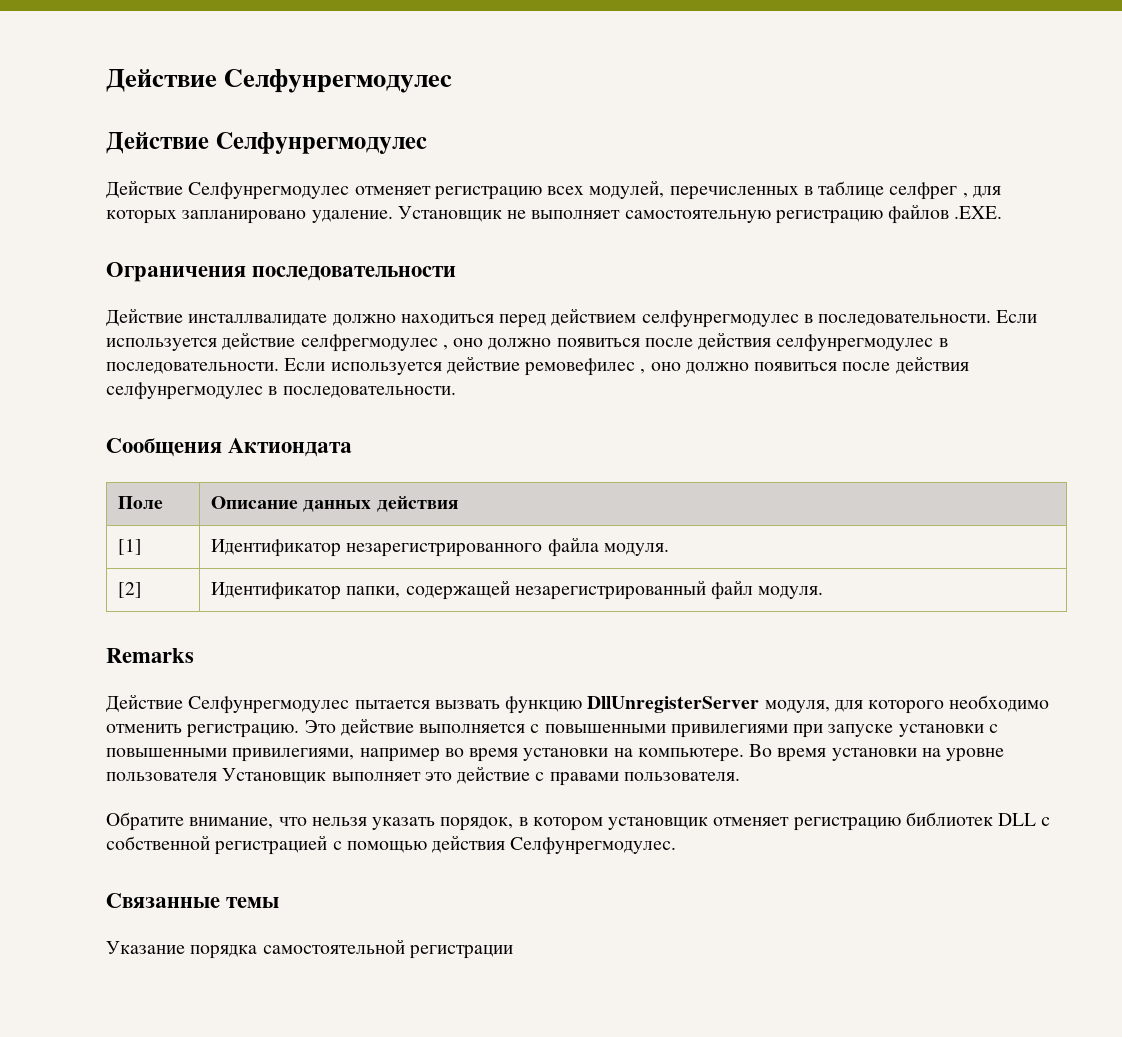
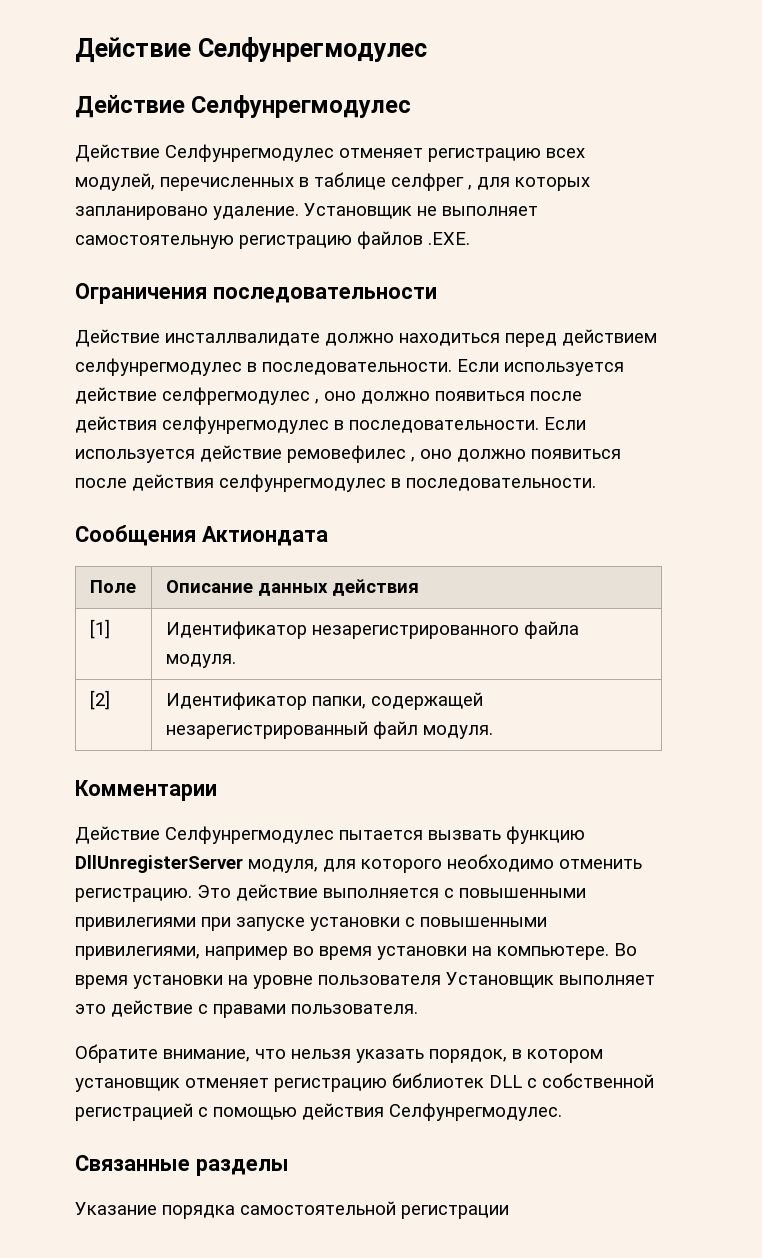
[106,648,194,663] Remarks -> [75,780,217,801] Комментарии
[226,897,280,908] темы -> [195,1159,289,1176] разделы

